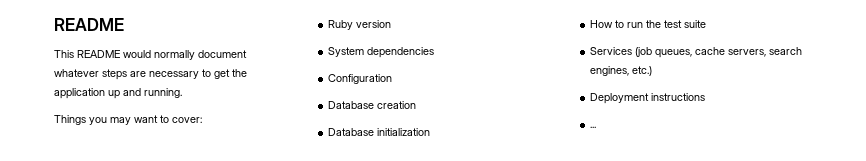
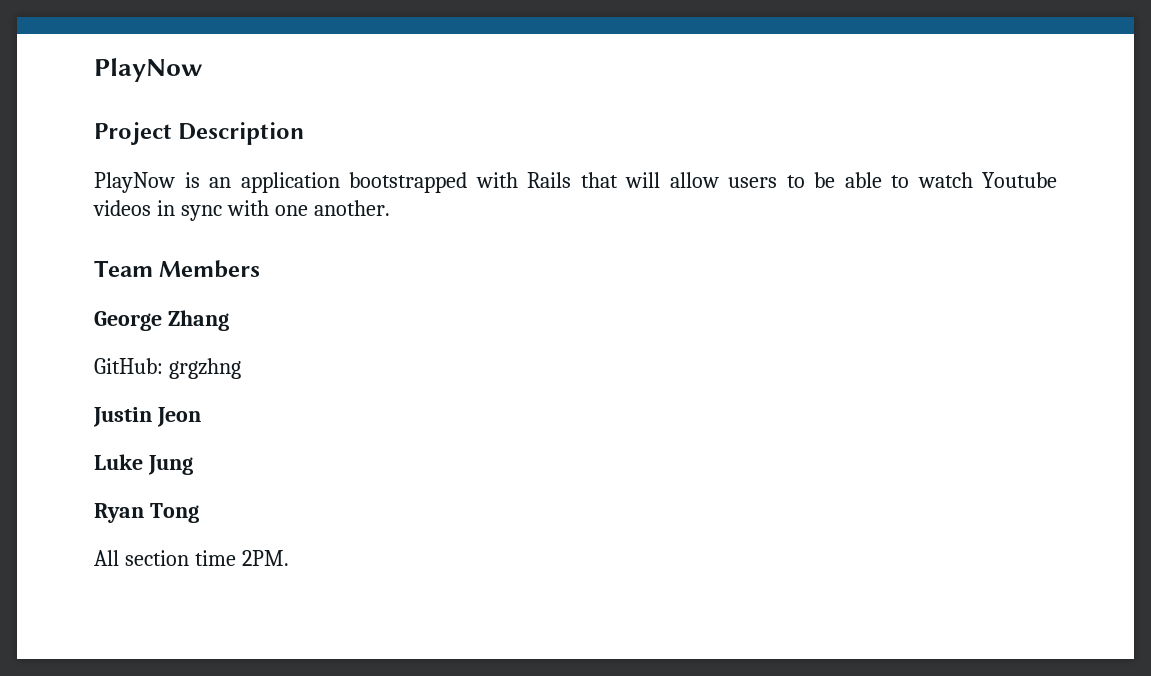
[54,18,124,31] [54,50,247,60] [54,69,247,80] [54,88,182,99] [54,115,202,125] [328,20,392,30] [328,47,435,58] [328,74,393,84] [328,101,417,109] [328,128,431,136] [590,20,707,28] [590,47,803,58] [590,66,653,76] [590,93,706,104] [590,126,597,128] README // This README would normally document whatever steps are necessary to get the application up and running. // Things you may want to cover: // Ruby version // System dependencies // Configuration // Database creation // Database initialization // How to run the test suite // Services (job queues, cache servers, search engines, etc.) // Deployment instructions // ... -> [94,58,203,82] [94,122,305,145] [94,172,1057,193] [93,200,390,221] [94,260,261,278] [94,310,229,331] [94,358,241,379] [93,407,201,427] [94,454,193,475] [94,503,199,523] [94,550,289,566] PlayNow // Project Description // PlayNow is an application bootstrapped with Rails that will allow users to be able to watch Youtube videos in sync with one another. // Team Members // George Zhang // GitHub: grgzhng // Justin Jeon // Luke Jung // Ryan Tong // All section time 2PM.

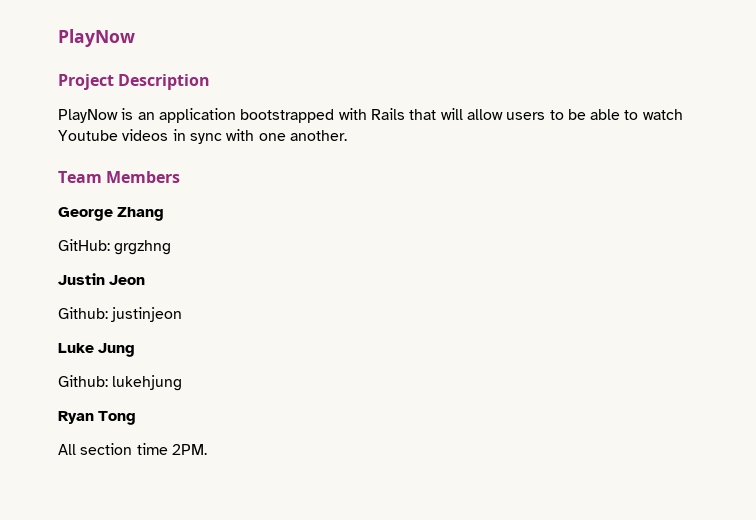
(201, 417) none -> [58,307,183,322] // Github: justinjeon
(193, 465) none -> [58,375,183,391] // Github: lukehjung

